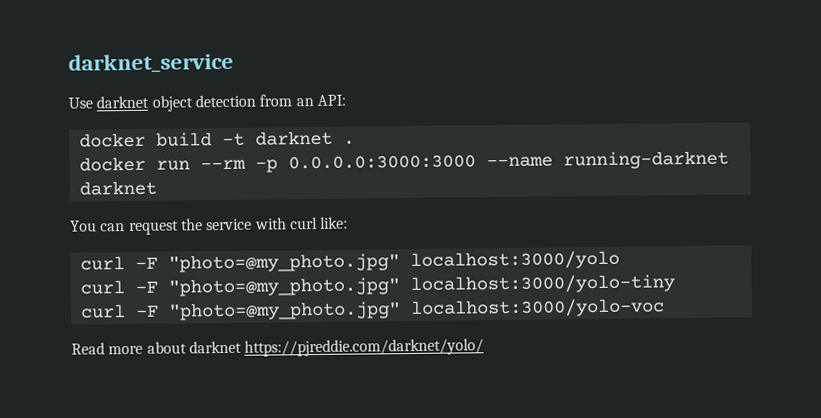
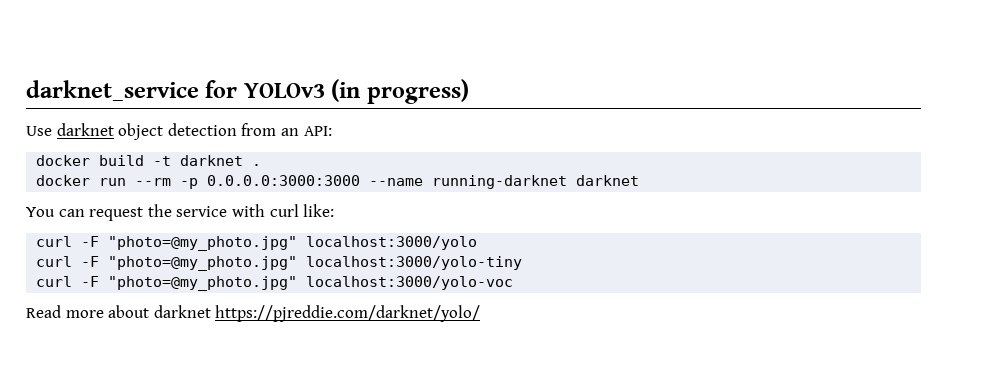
(234, 63) none -> [205,79,469,104] for YOLOv3 (in progress)

